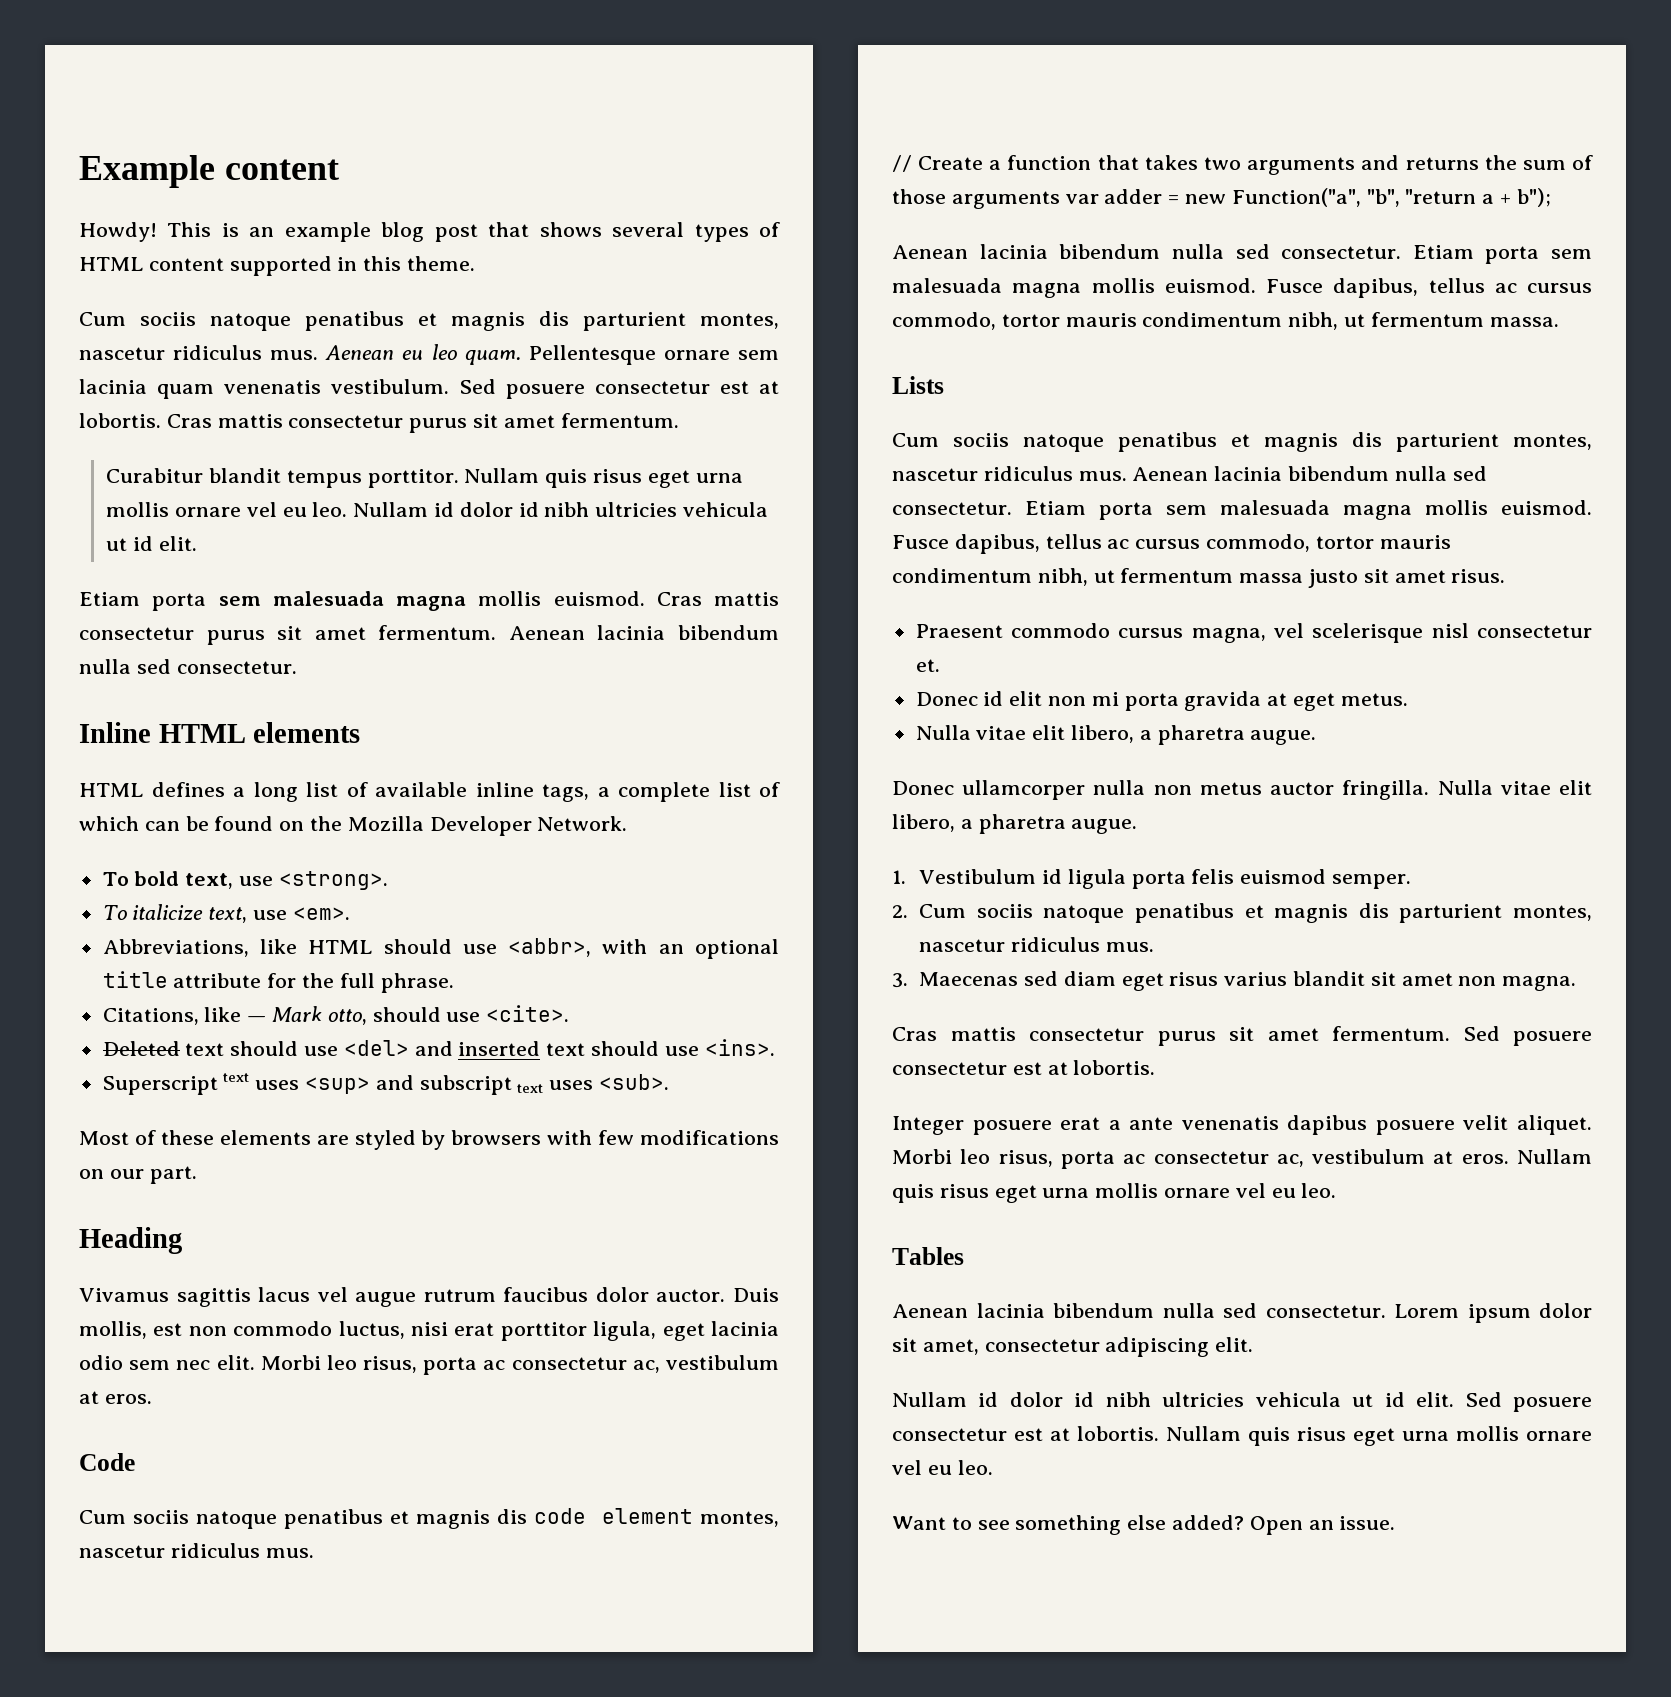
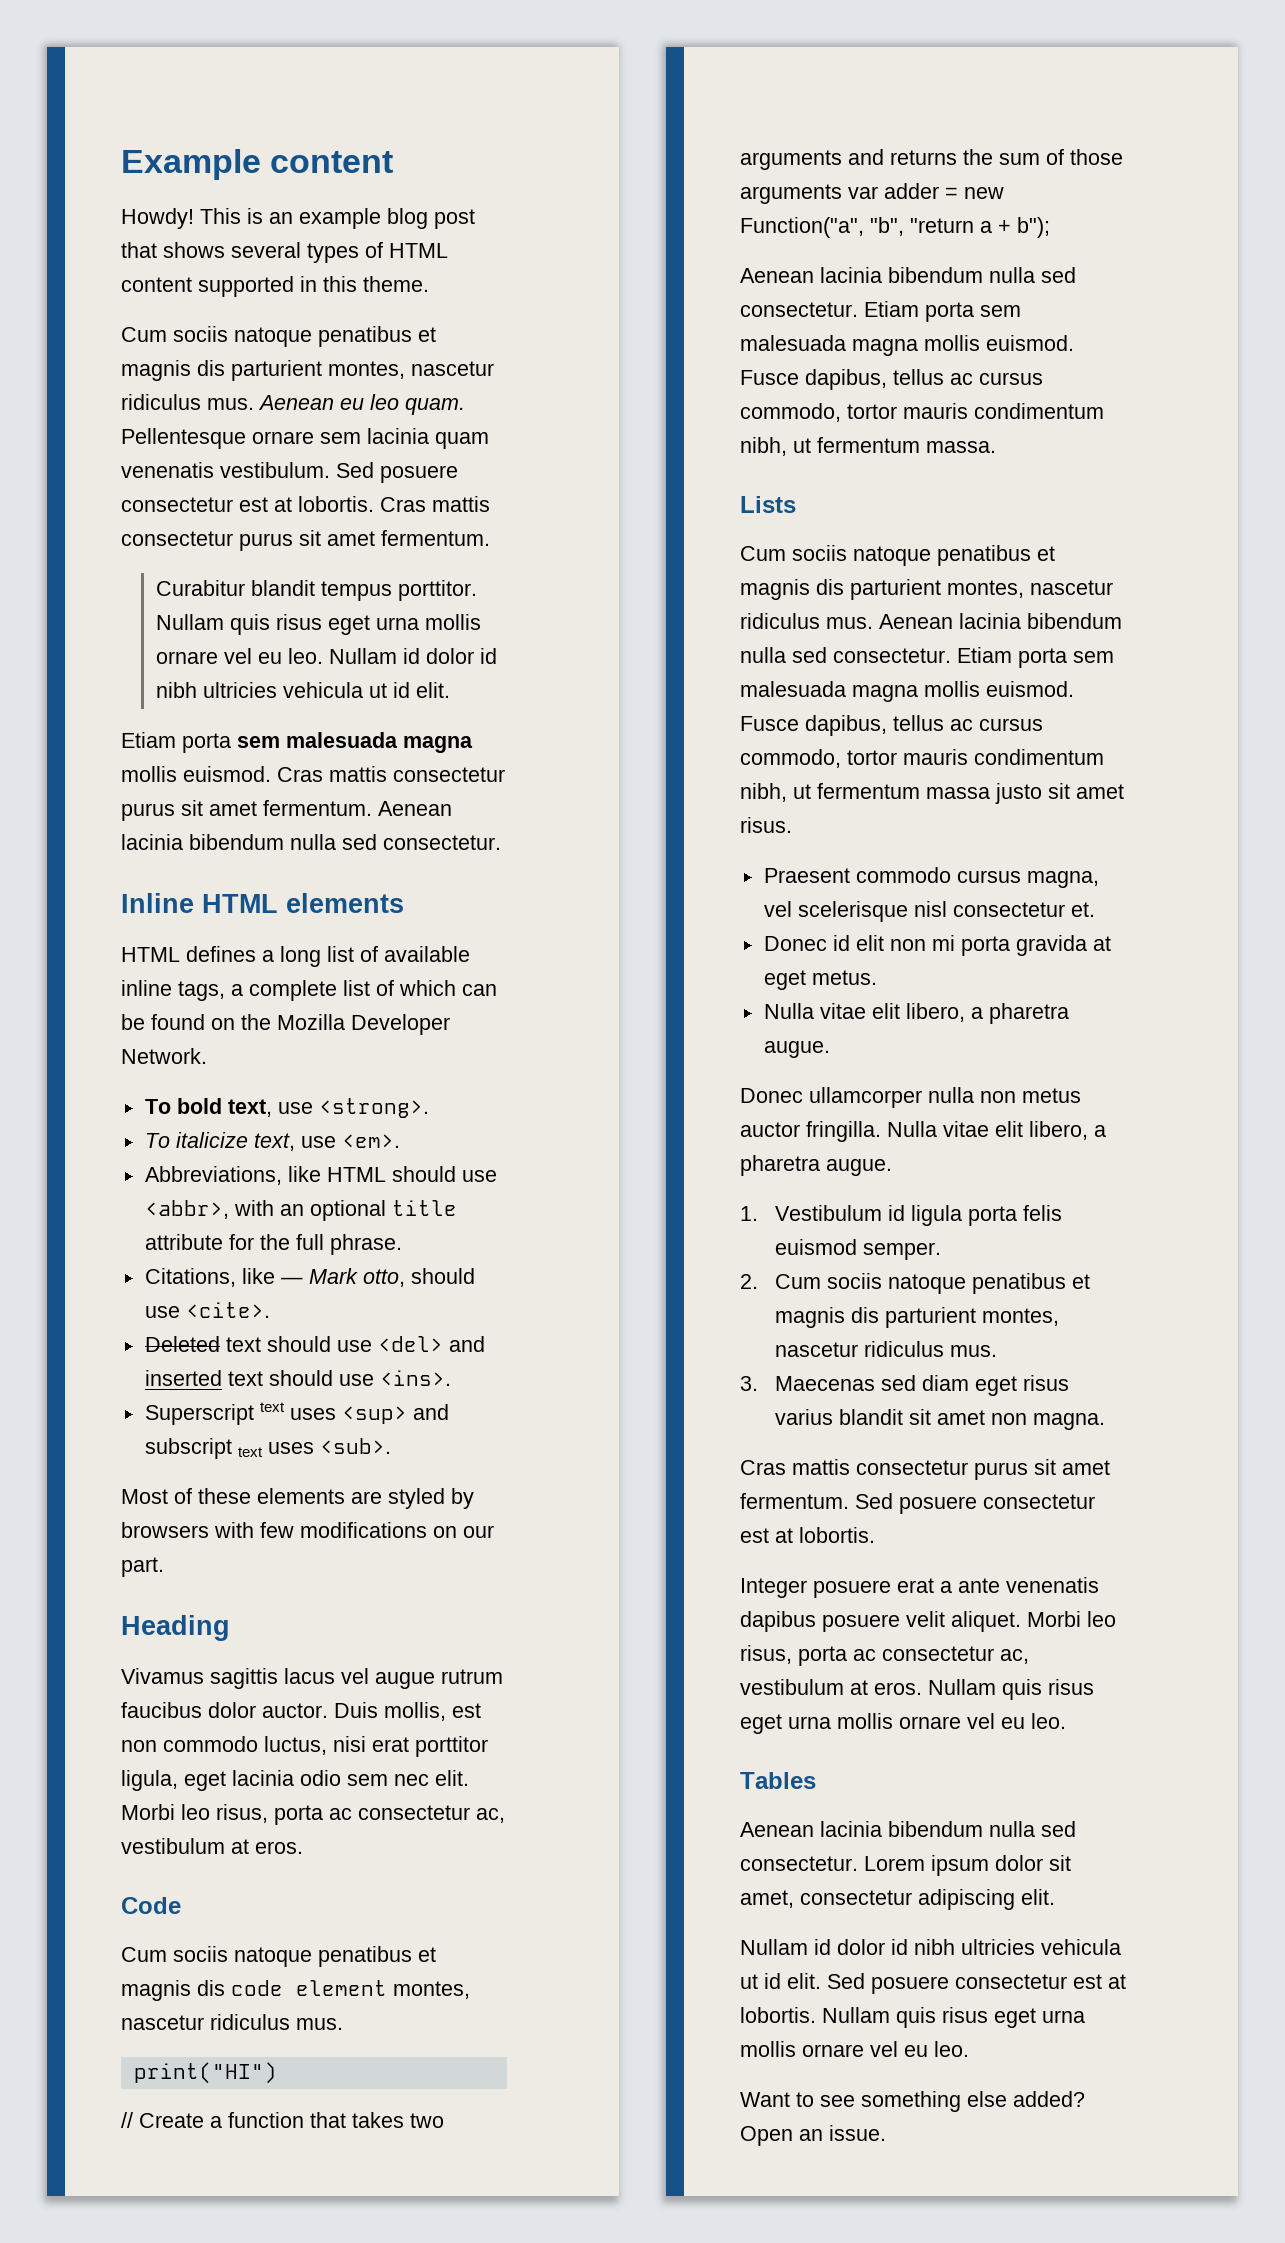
(314, 1553) none -> [133,2062,277,2084] // print("HI")

